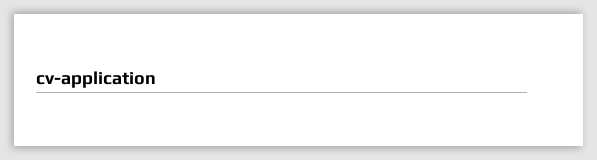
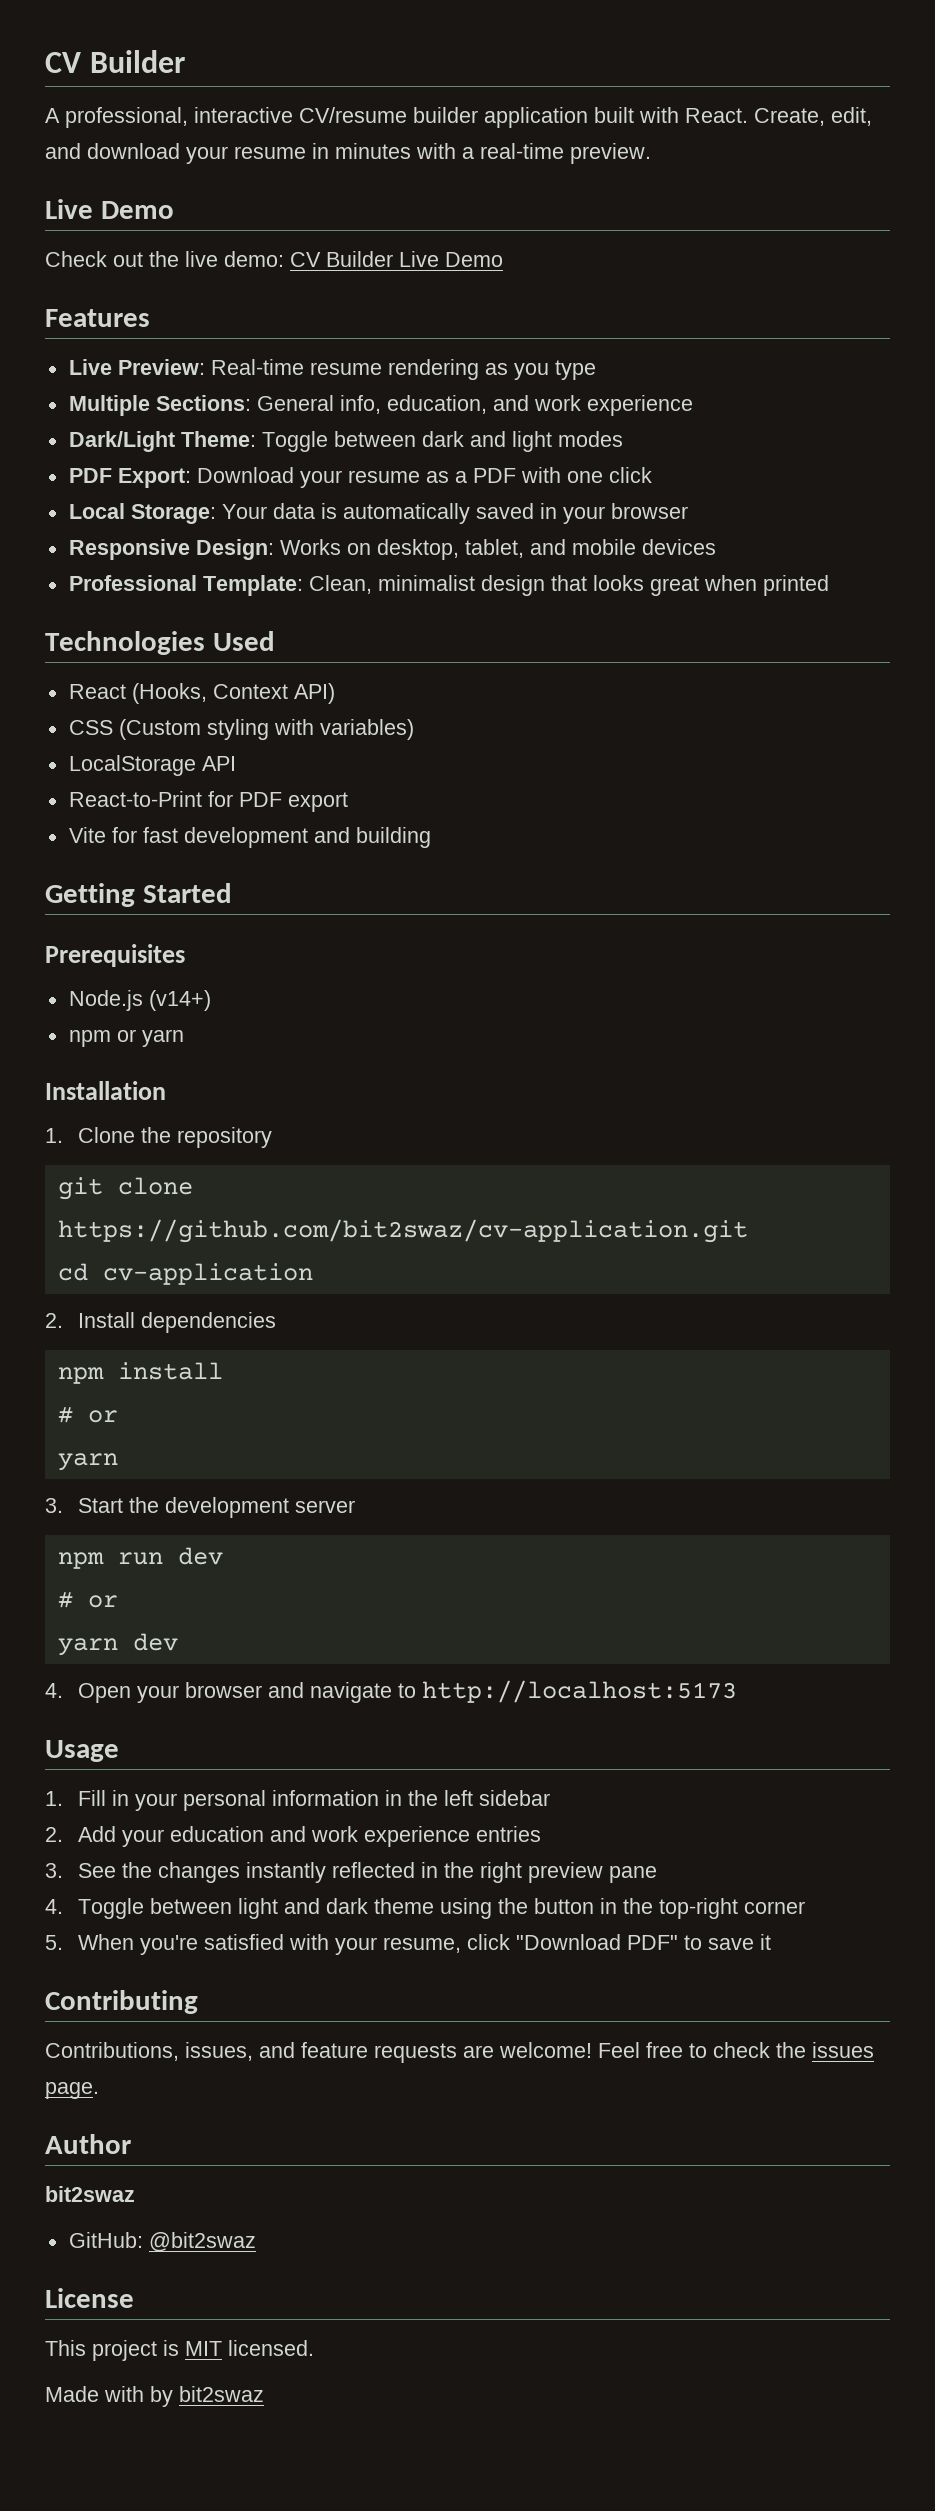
[36,71,156,88] cv-application -> [45,50,185,73] [45,107,872,128] [45,143,651,164] [45,199,174,219] [45,251,503,267] [45,309,150,327] [68,359,596,380] [68,395,693,416] [68,431,623,452] [68,467,652,488] [68,503,688,524] [68,539,716,560] [68,575,829,596] [45,631,275,655] [68,683,335,704] [68,719,414,740] [68,755,236,776] [68,791,348,812] [68,827,431,848] [45,883,232,907] [45,944,185,967] [68,990,211,1011] [68,1029,184,1047] [45,1081,166,1100] [45,1127,272,1148] [57,1177,193,1200] [57,1219,748,1243] [57,1263,313,1285] [45,1312,276,1333] [57,1362,223,1384] [57,1406,118,1423] [57,1453,118,1471] [45,1497,355,1518] [57,1547,223,1569] [57,1591,118,1608] [57,1633,178,1656] [45,1680,737,1703] [45,1740,119,1762] [45,1790,550,1811] [45,1826,541,1847] [45,1862,657,1883] [45,1898,805,1919] [45,1934,771,1955] [45,1990,198,2014] [45,2042,874,2063] [45,2082,99,2099] [45,2134,131,2154] [45,2186,135,2202] [68,2232,256,2252] [45,2288,134,2308] [45,2340,314,2361] [45,2386,264,2407] CV Builder // A professional, interactive CV/resume builder application built with React. Create, edit, and download your resume in minutes with a real-time preview. // Live Demo // Check out the live demo: CV Builder Live Demo // Features // Live Preview: Real-time resume rendering as you type // Multiple Sections: General info, education, and work experience // Dark/Light Theme: Toggle between dark and light modes // PDF Export: Download your resume as a PDF with one click // Local Storage: Your data is automatically saved in your browser // Responsive Design: Works on desktop, tablet, and mobile devices // Professional Template: Clean, minimalist design that looks great when printed // Technologies Used // React (Hooks, Context API) // CSS (Custom styling with variables) // LocalStorage API // React-to-Print for PDF export // Vite for fast development and building // Getting Started // Prerequisites // Node.js (v14+) // npm or yarn // Installation // 1. Clone the repository // git clone https://github.com/bit2swaz/cv-application.git // cd cv-application // 2. Install dependencies // npm install // # or // yarn // 3. Start the development server // npm run dev // # or // yarn dev // 4. Open your browser and navigate to http://localhost:5173 // Usage // 1. Fill in your personal information in the left sidebar // 2. Add your education and work experience entries // 3. See the changes instantly reflected in the right preview pane // 4. Toggle between light and dark theme using the button in the top-right corner // 5. When you're satisfied with your resume, click "Download PDF" to save it // Contributing // Contributions, issues, and feature requests are welcome! Feel free to check the issues page. // Author // bit2swaz // GitHub: @bit2swaz // License // This project is MIT licensed. // Made with by bit2swaz

